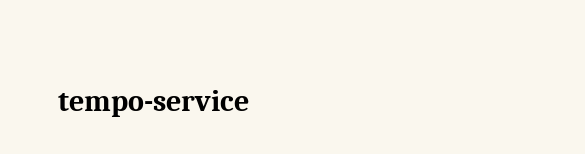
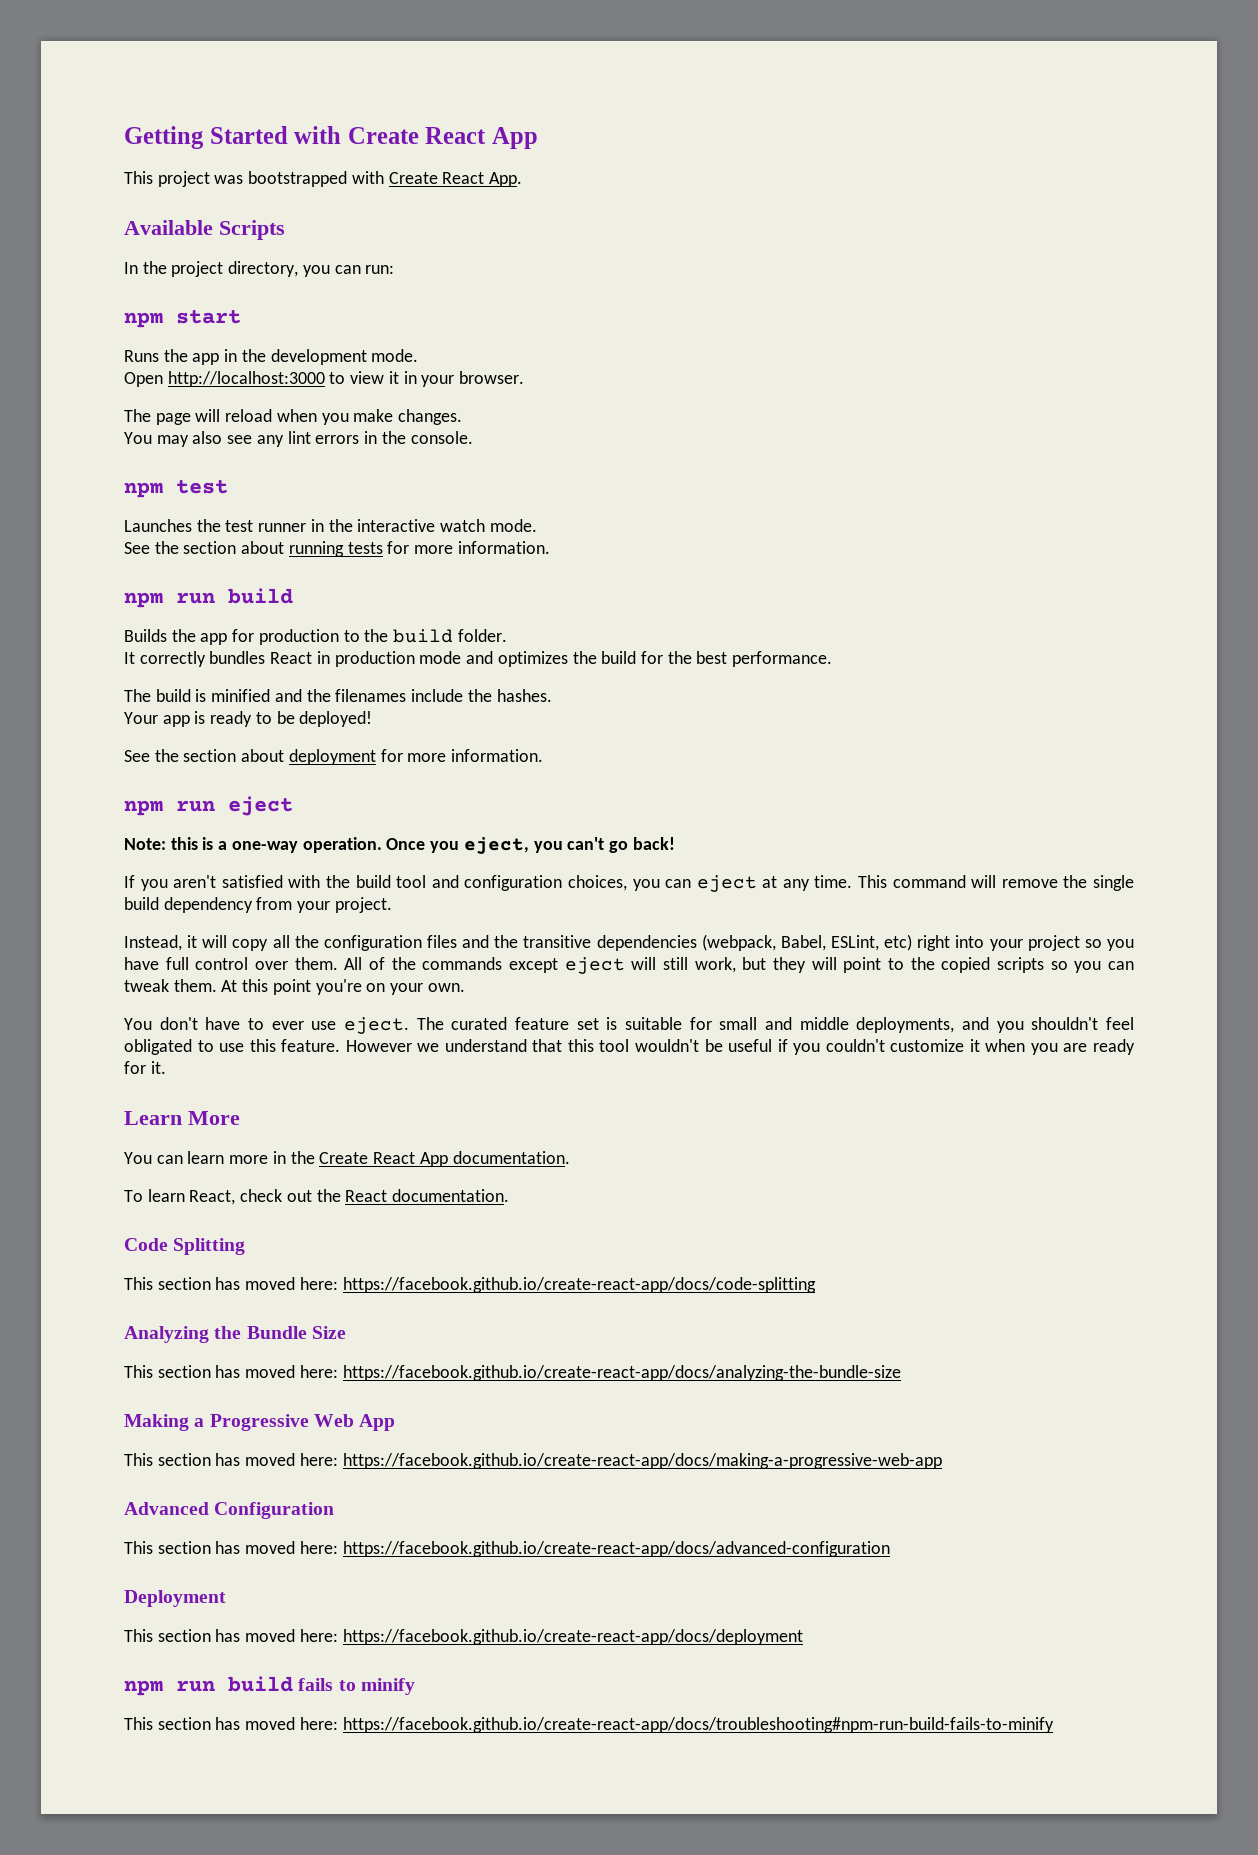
[58,90,249,117] tempo-service -> [124,126,539,149] [124,171,523,187] [124,220,285,240] [124,261,395,277] [124,310,241,328] [124,349,419,365] [124,371,525,387] [124,409,463,425] [124,431,473,447] [124,480,228,498] [124,519,537,532] [124,541,550,557] [124,588,293,608] [124,629,507,645] [124,651,833,667] [124,689,552,702] [124,711,373,727] [124,749,544,765] [124,796,293,816] [124,837,675,854] [124,875,1135,892] [124,897,392,913] [124,934,1134,951] [124,957,1134,974] [124,979,465,995] [124,1017,1134,1034] [124,1039,1135,1055] [124,1061,166,1074] [124,1111,240,1125] [124,1151,570,1167] [124,1189,510,1205] [124,1238,246,1255] [124,1277,816,1293] [124,1326,346,1343] [124,1365,901,1381] [124,1414,396,1431] [124,1453,942,1469] [124,1502,335,1519] [124,1541,890,1557] [124,1590,226,1607] [124,1629,803,1645] [124,1676,415,1696] [124,1717,1054,1733] Getting Started with Create React App // This project was bootstrapped with Create React App. // Available Scripts // In the project directory, you can run: // npm start // Runs the app in the development mode. // Open http://localhost:3000 to view it in your browser. // The page will reload when you make changes. // You may also see any lint errors in the console. // npm test // Launches the test runner in the interactive watch mode. // See the section about running tests for more information. // npm run build // Builds the app for production to the build folder. // It correctly bundles React in production mode and optimizes the build for the best performance. // The build is minified and the filenames include the hashes. // Your app is ready to be deployed! // See the section about deployment for more information. // npm run eject // Note: this is a one-way operation. Once you eject, you can't go back! // If you aren't satisfied with the build tool and configuration choices, you can eject at any time. This command will remove the single build dependency from your project. // Instead, it will copy all the configuration files and the transitive dependencies (webpack, Babel, ESLint, etc) right into your project so you have full control over them. All of the commands except eject will still work, but they will point to the copied scripts so you can tweak them. At this point you're on your own. // You don't have to ever use eject. The curated feature set is suitable for small and middle deployments, and you shouldn't feel obligated to use this feature. However we understand that this tool wouldn't be useful if you couldn't customize it when you are ready for it. // Learn More // You can learn more in the Create React App documentation. // To learn React, check out the React documentation. // Code Splitting // This section has moved here: https://facebook.github.io/create-react-app/docs/code-splitting // Analyzing the Bundle Size // This section has moved here: https://facebook.github.io/create-react-app/docs/analyzing-the-bundle-size // Making a Progressive Web App // This section has moved here: https://facebook.github.io/create-react-app/docs/making-a-progressive-web-app // Advanced Configuration // This section has moved here: https://facebook.github.io/create-react-app/docs/advanced-configuration // Deployment // This section has moved here: https://facebook.github.io/create-react-app/docs/deployment // npm run build fails to minify // This section has moved here: https://facebook.github.io/create-react-app/docs/troubleshooting#npm-run-build-fails-to-minify

